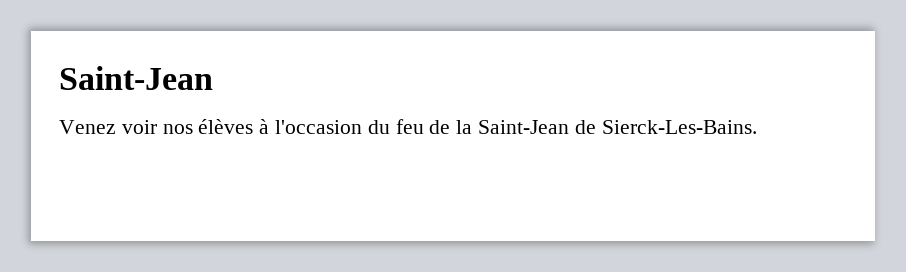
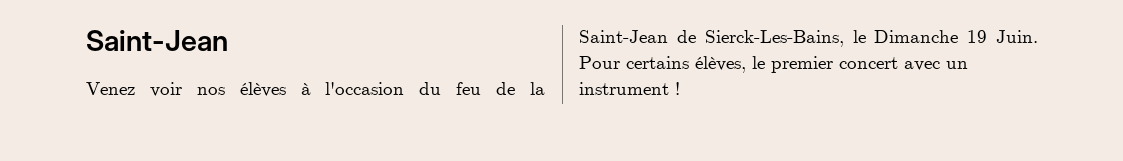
[601,120,757,134] Sierck-Les-Bains. -> [704,30,1038,47] [579,56,968,73] [579,82,680,95] Sierck-Les-Bains, le Dimanche 19 Juin. Pour certains élèves, le premier concert avec un instrument !

